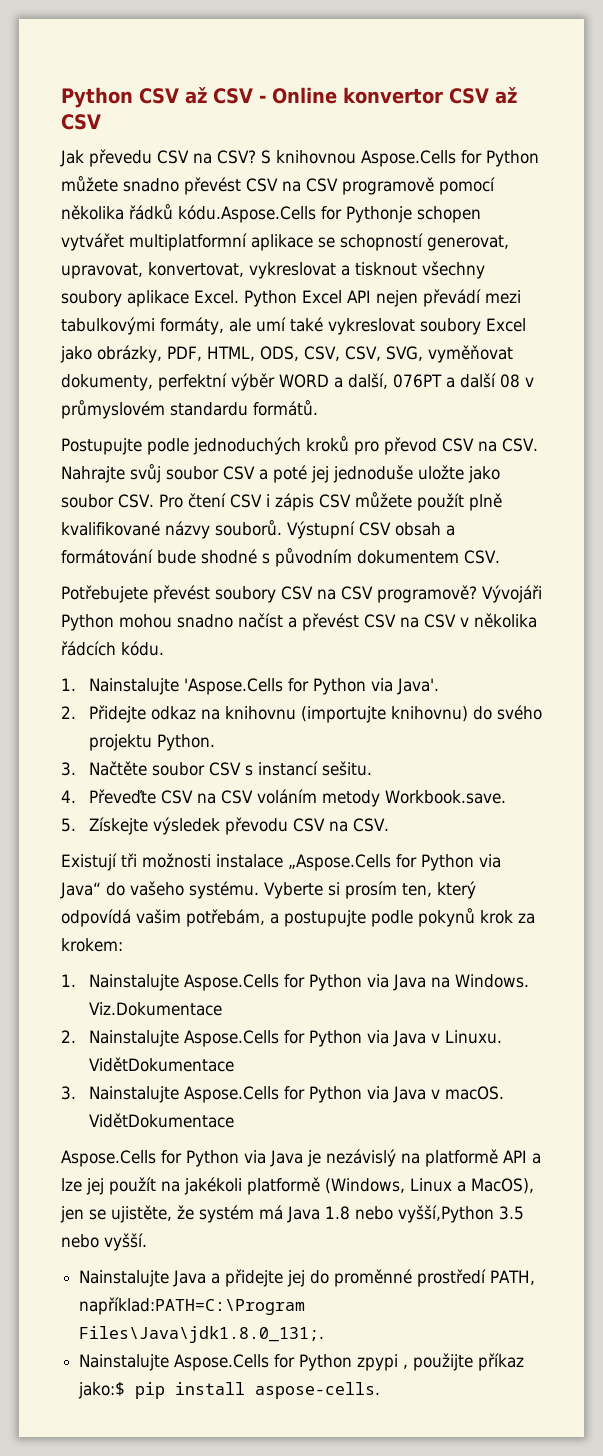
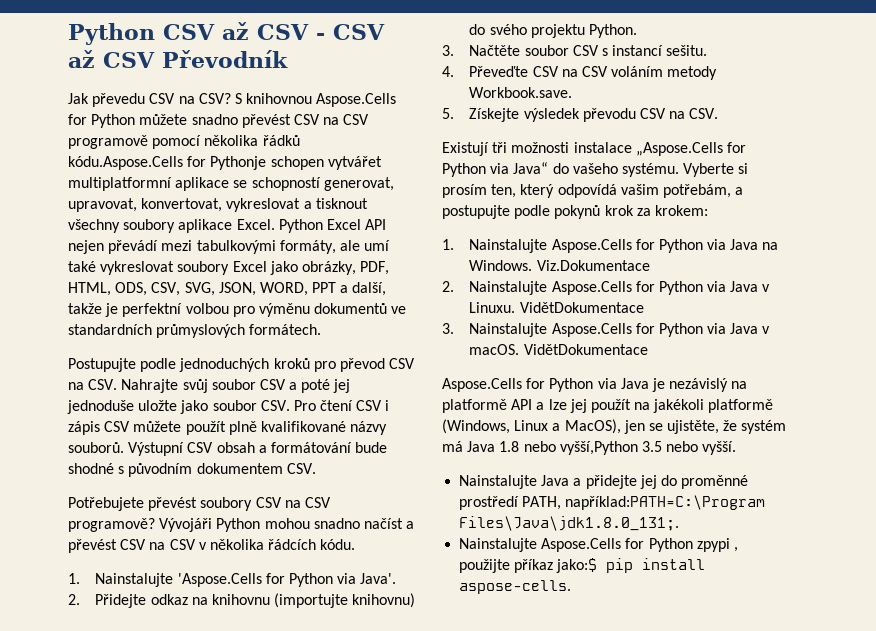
[272,87,517,104] [61,114,101,130] Online konvertor CSV až CSV -> [333,24,385,40] [68,50,288,68] CSV až CSV Převodník
[345,345,513,363] [61,373,534,391] [61,400,318,419] CSV, SVG, vyměňovat dokumenty, perfektní výběr WORD a další, 076PT a další 08 v průmyslovém standardu formátů. -> [184,282,387,296] [68,303,407,317] [68,324,322,338] SVG, JSON, WORD, PPT a další, takže je perfektní volbou pro výměnu dokumentů ve standardních průmyslových formátech.

